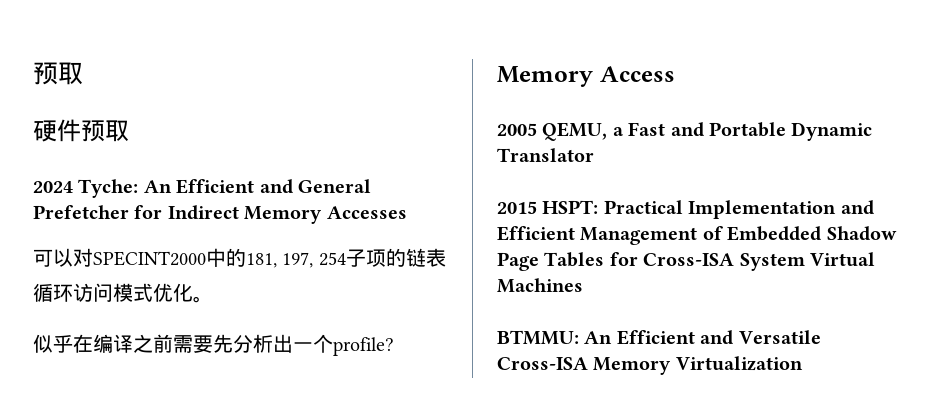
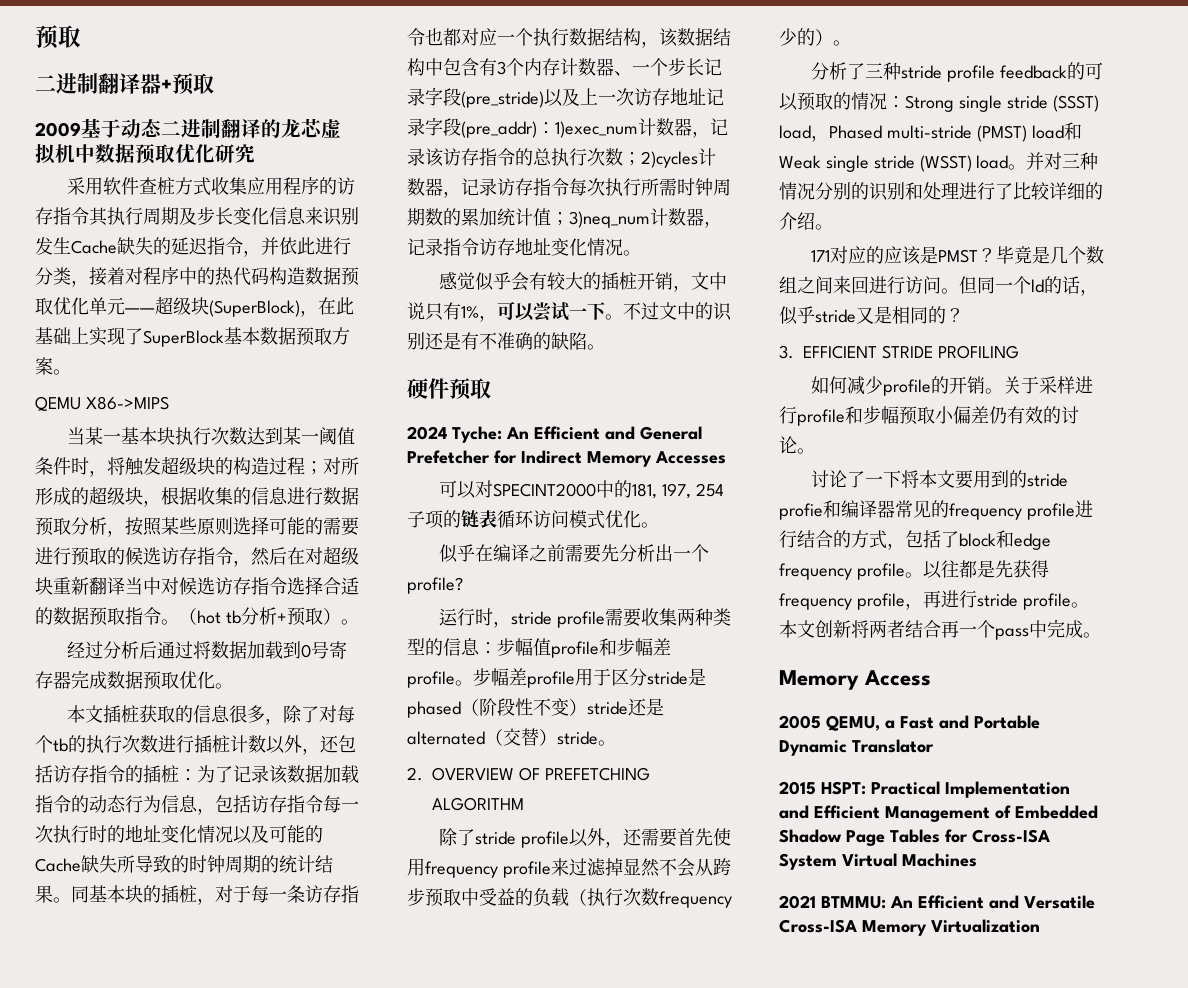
[33,62,83,85] 预取 -> [35,25,81,49] [35,73,214,95] [35,118,341,138] [35,143,255,164] [66,177,355,196] [35,207,359,226] [35,237,351,257] [35,267,359,287] [35,296,354,317] [35,327,350,347] [35,357,71,375] [35,396,169,411] [66,427,355,445] [35,456,359,477] [35,486,359,507] [35,516,359,537] [35,546,359,567] [35,576,359,595] [35,607,359,626] [66,641,347,659] [35,670,233,690] [66,705,355,725] [35,735,356,755] [35,765,359,784] [35,795,359,815] [35,825,323,844] [35,855,333,873] [35,885,359,905] [407,28,731,48] [407,58,722,76] [407,87,724,108] [407,117,728,138] [407,148,716,168] [407,178,731,198] [407,208,722,228] [407,238,641,256] [438,272,727,292] [407,301,732,322] [407,332,605,350] 预取 // 二进制翻译器+预取 // 2009基于动态二进制翻译的龙芯虚拟机中数据预取优化研究 // 采用软件查桩方式收集应用程序的访存指令其执行周期及步长变化信息来识别发生Cache缺失的延迟指令，并依此进行分类，接着对程序中的热代码构造数据预取优化单元——超级块(SuperBlock)，在此基础上实现了SuperBlock基本数据预取方案。 // QEMU X86->MIPS // 当某一基本块执行次数达到某一阈值条件时，将触发超级块的构造过程；对所形成的超级块，根据收集的信息进行数据预取分析，按照某些原则选择可能的需要进行预取的候选访存指令，然后在对超级块重新翻译当中对候选访存指令选择合适的数据预取指令。（hot tb分析+预取）。 // 经过分析后通过将数据加载到0号寄存器完成数据预取优化。 // 本文插桩获取的信息很多，除了对每个tb的执行次数进行插桩计数以外，还包括访存指令的插桩：为了记录该数据加载指令的动态行为信息，包括访存指令每一次执行时的地址变化情况以及可能的Cache缺失所导致的时钟周期的统计结果。同基本块的插桩，对于每一条访存指令也都对应一个执行数据结构，该数据结构中包含有3个内存计数器、一个步长记录字段(pre_stride)以及上一次访存地址记录字段(pre_addr)：1)exec_num计数器，记录该访存指令的总执行次数；2)cycles计数器，记录访存指令每次执行所需时钟周期数的累加统计值；3)neq_num计数器，记录指令访存地址变化情况。 // 感觉似乎会有较大的插桩开销，文中说只有1%，可以尝试一下。不过文中的识别还是有不准确的缺陷。
(394, 346) none -> [438,608,731,628] [407,638,671,658] [407,668,706,688] [407,698,664,718] [407,728,616,746] [407,767,650,781] [432,797,524,811] [438,828,731,848] [407,858,731,878] [407,888,732,908] [779,28,851,46] [810,62,1103,82] [779,92,1099,112] [779,122,1082,142] [779,152,1099,172] [779,182,1103,201] [779,212,833,230] [810,246,1104,265] [779,276,1098,296] [779,306,964,325] [779,345,1019,359] [810,376,1093,396] [779,406,1079,426] [779,436,815,454] [810,470,1068,489] [779,500,1093,520] [779,530,1051,550] [779,560,1049,580] [779,590,1089,610] [779,619,1101,640] // 运行时，stride profile需要收集两种类型的信息：步幅值profile和步幅差profile。步幅差profile用于区分stride是phased（阶段性不变）stride还是alternated（交替）stride。 // 2. OVERVIEW OF PREFETCHING ALGORITHM // 除了stride profile以外，还需要首先使用frequency profile来过滤掉显然不会从跨步预取中受益的负载（执行次数frequency少的）。 // 分析了三种stride profile feedback的可以预取的情况：Strong single stride (SSST) load，Phased multi-stride (PMST) load和Weak single stride (WSST) load。并对三种情况分别的识别和处理进行了比较详细的介绍。 // 171对应的应该是PMST？毕竟是几个数组之间来回进行访问。但同一个ld的话，似乎stride又是相同的？ // 3. EFFICIENT STRIDE PROFILING // 如何减少profile的开销。关于采样进行profile和步幅预取小偏差仍有效的讨论。 // 讨论了一下将本文要用到的stride profie和编译器常见的frequency profile进行结合的方式，包括了block和edge frequency profile。以往都是先获得frequency profile，再进行stride profile。本文创新将两者结合再一个pass中完成。
(583, 285) none -> [779,895,816,909] 2021

